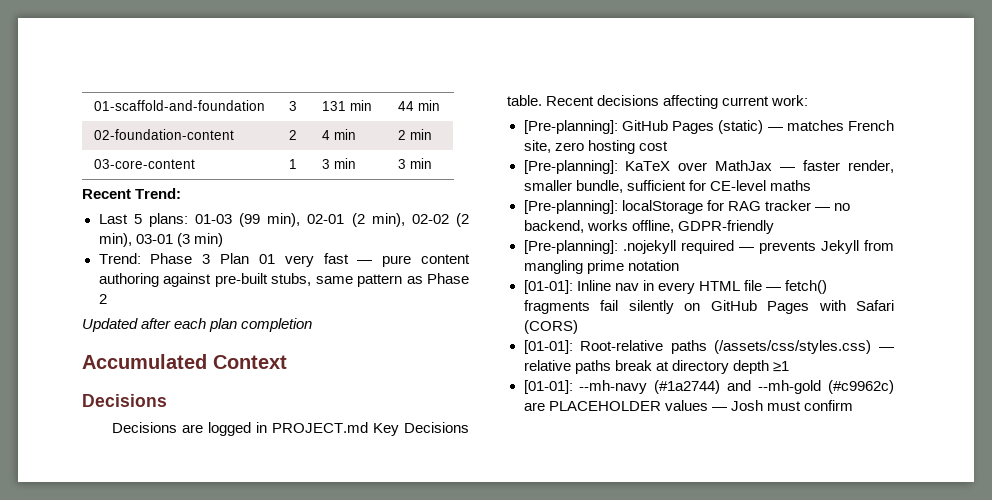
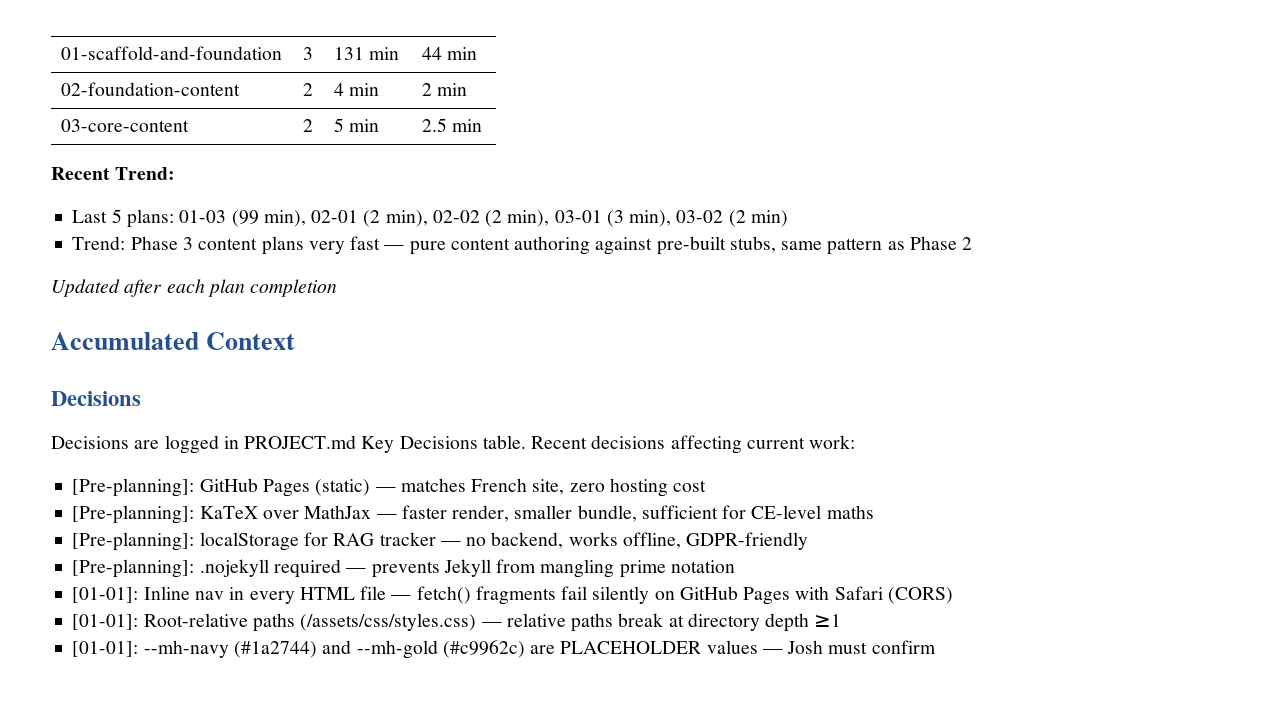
[288,159,297,169] [321,158,356,169] [397,159,406,169] 1 | 3 min | 3 -> [303,119,314,132] [334,118,380,132] [422,118,448,132] 2 | 5 min | 2.5
(190, 240) none -> [629,210,746,227] min), 03-02 (2
[220,253,275,264] Plan 01 -> [198,236,304,255] content plans

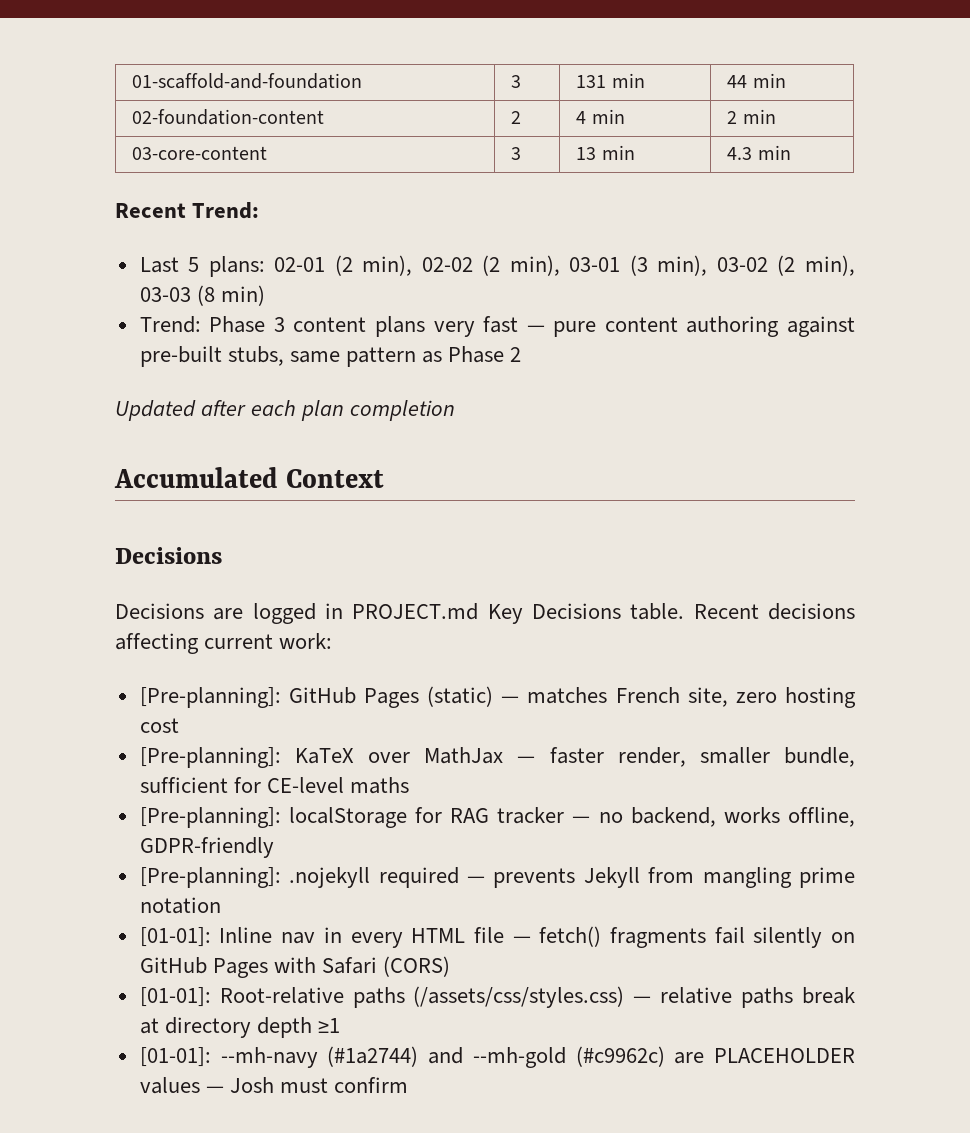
[303,119,314,132] [334,118,380,132] [422,118,448,132] 2 | 5 min | 2.5 -> [511,147,522,160] [576,145,635,160] [727,147,753,160] 3 | 13 min | 4.3
[179,210,306,227] 01-03 (99 min), -> (265, 266) none
(746, 218) none -> [804,255,855,276] [139,285,215,306] min), 03-03 (8

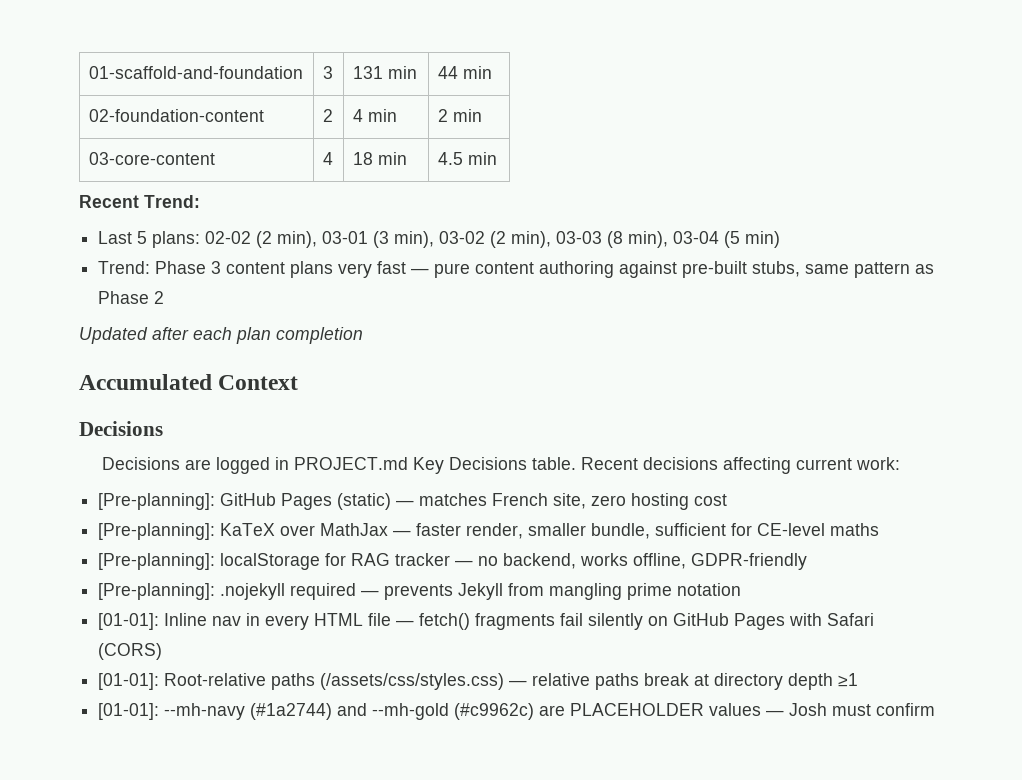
[511,147,522,160] [576,145,635,160] [727,147,753,160] 3 | 13 min | 4.3 -> [322,152,333,165] [352,152,407,165] [437,152,463,165] 4 | 18 min | 4.5
[274,255,413,276] 02-01 (2 min), -> (201, 239) none
(215, 295) none -> [628,231,741,248] min), 03-04 (5

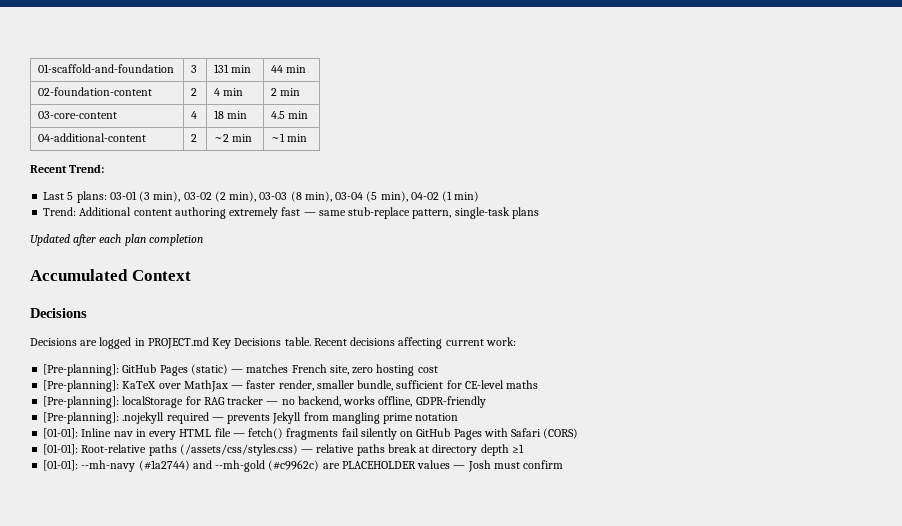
(497, 158) none -> [38,133,147,142] [191,134,198,142] [214,134,253,142] [271,133,308,142] // 04-additional-content | 2 | ~2 min | ~1 min
[205,231,318,248] 02-02 (2 min), -> (107, 197) none
(741, 239) none -> [380,191,453,202] min), 04-02 (1
[155,261,935,278] [98,291,165,304] Phase 3 content plans very fast — pure content authoring against pre-built stubs, same pattern as Phase 2 -> [79,207,539,219] Additional content authoring extremely fast — same stub-replace pattern, single-task plans

